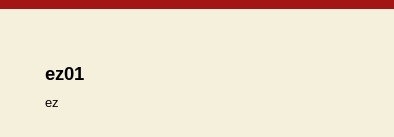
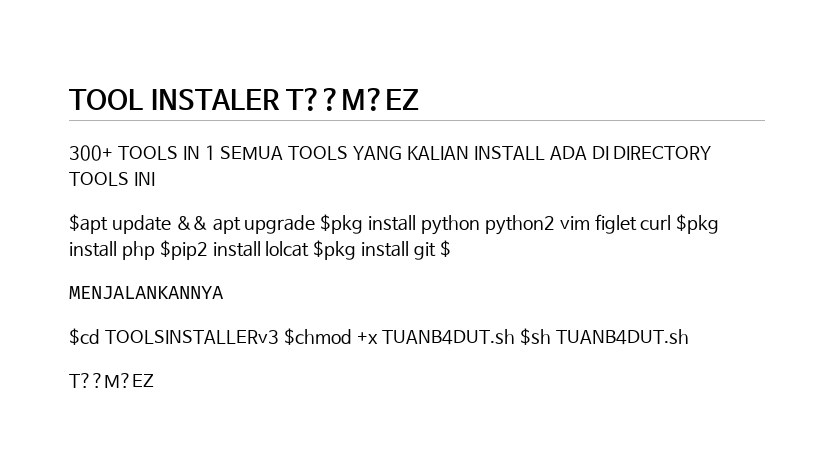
[45,67,84,80] [45,100,59,107] ez01 // ez -> [69,88,420,111] [69,145,712,161] [69,172,155,186] [69,214,720,235] [69,240,451,260] [69,286,223,299] [69,328,690,345] [69,373,154,388] TOOL INSTALER T??M?EZ // 300+ TOOLS IN 1 SEMUA TOOLS YANG KALIAN INSTALL ADA DI DIRECTORY TOOLS INI // $apt update && apt upgrade $pkg install python python2 vim figlet curl $pkg install php $pip2 install lolcat $pkg install git $ // MENJALANKANNYA // $cd TOOLSINSTALLERv3 $chmod +x TUANB4DUT.sh $sh TUANB4DUT.sh // T??M?EZ

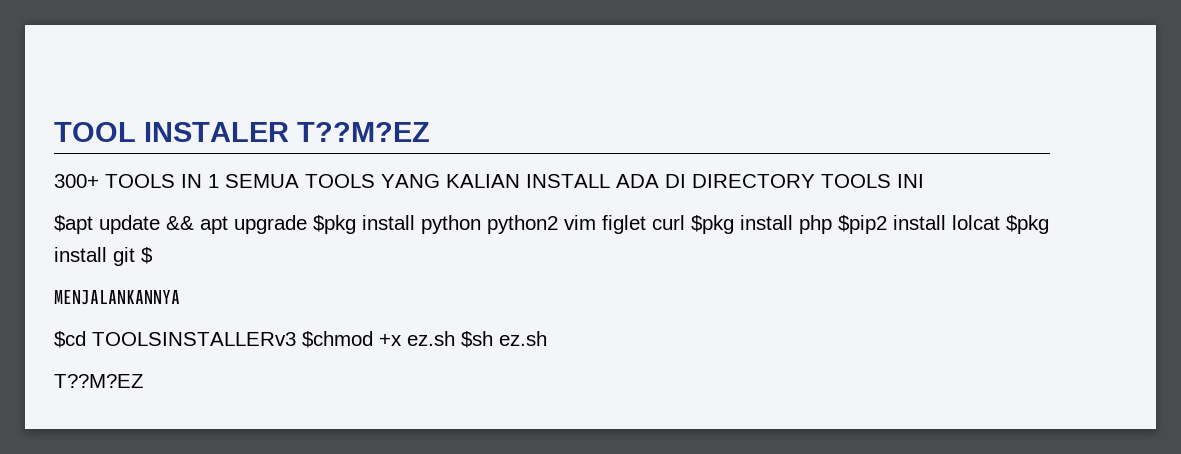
[382,328,690,345] TUANB4DUT.sh $sh TUANB4DUT.sh -> [407,331,547,348] ez.sh $sh ez.sh

